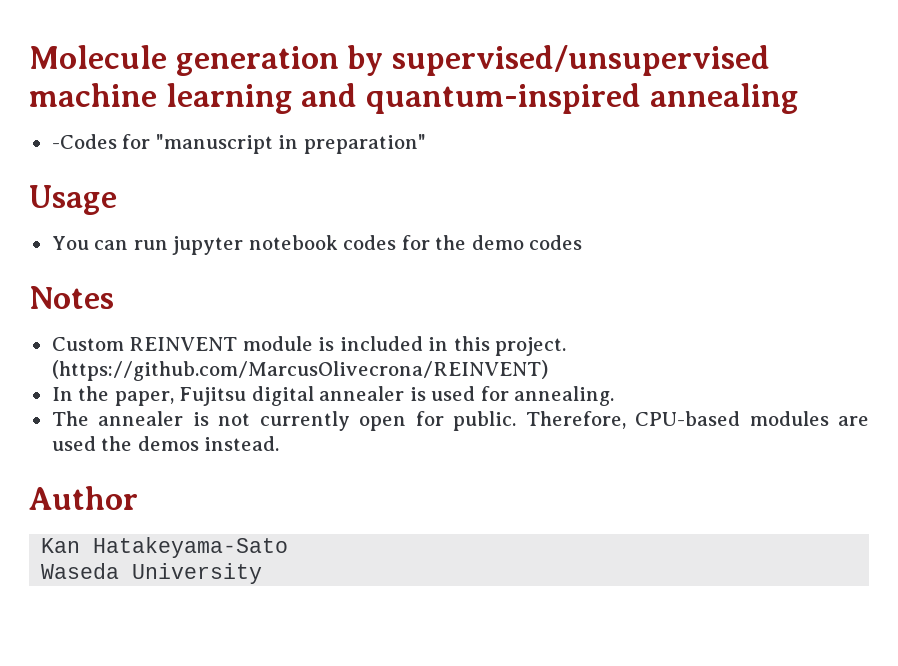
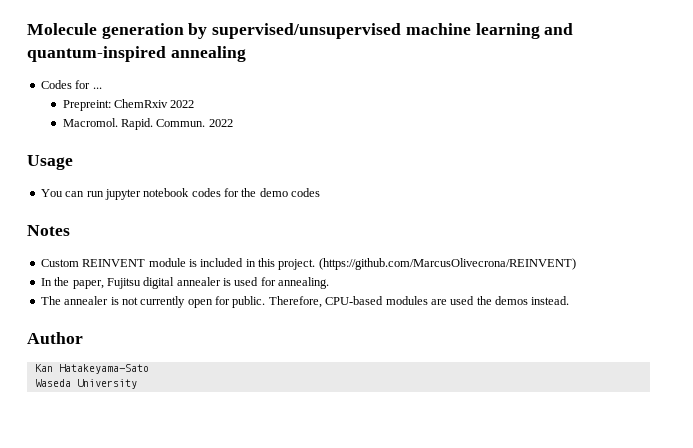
[51,134,426,154] -Codes for "manuscript in preparation" -> [40,80,102,89] [62,99,195,111] [62,118,233,130] Codes for ... // Prepreint: ChemRxiv 2022 // Macromol. Rapid. Commun. 2022

